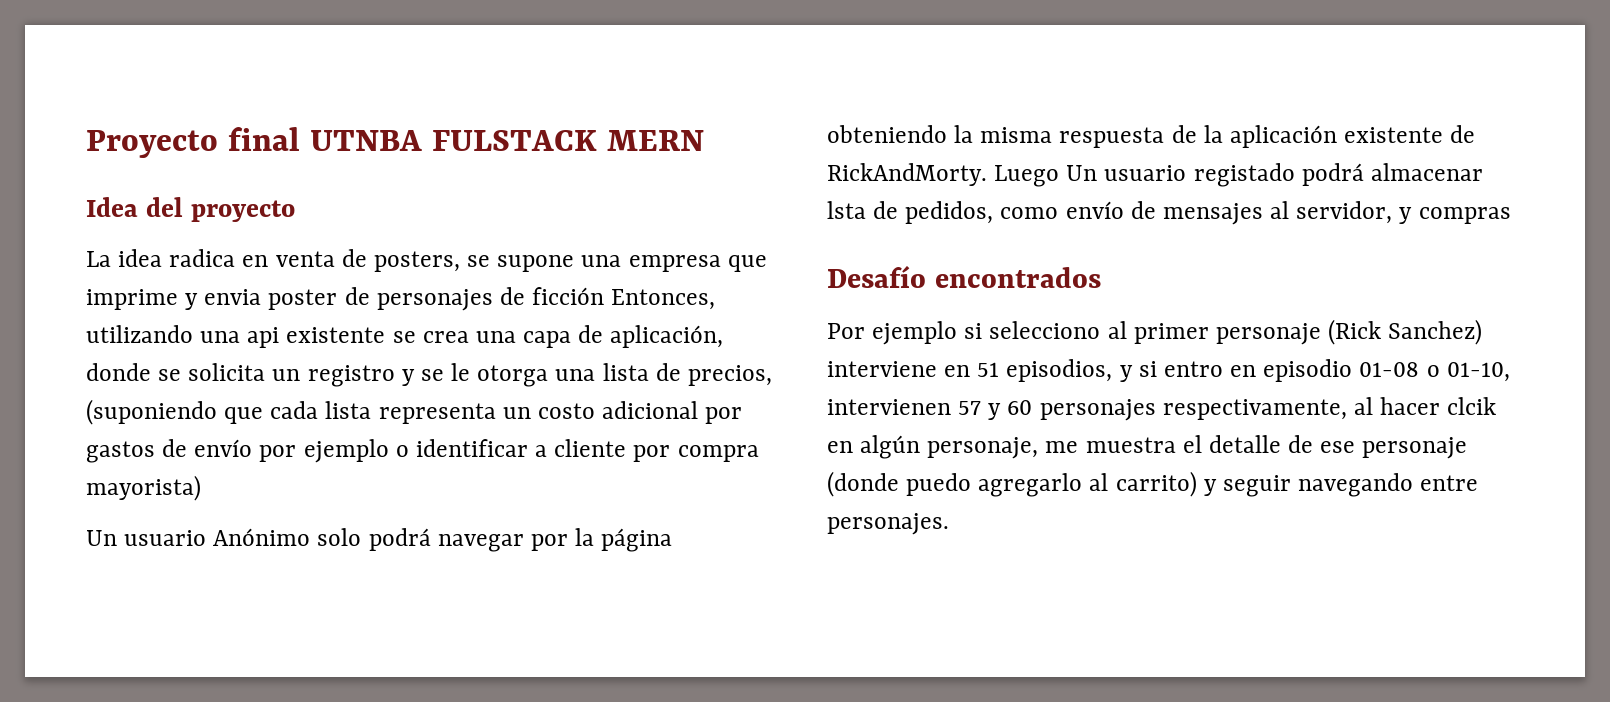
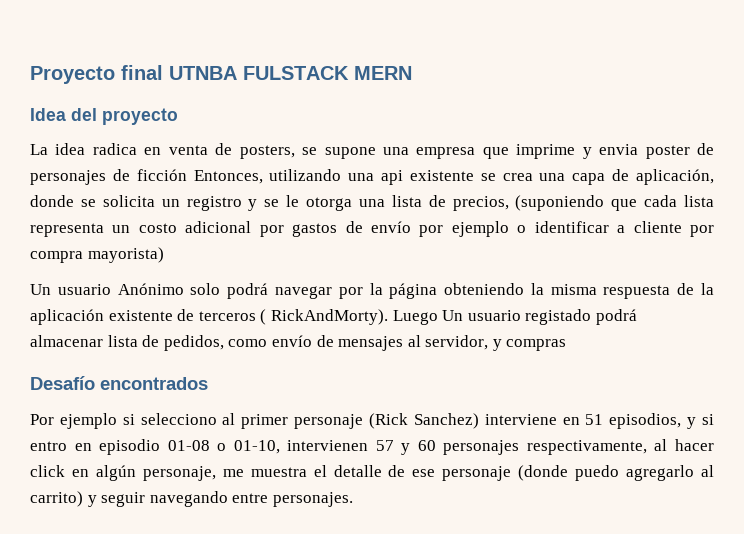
[827,163,987,186] RickAndMorty. -> [198,309,388,325] terceros ( RickAndMorty).
[827,201,866,219] lsta -> [107,335,138,347] lista
[1447,397,1497,415] clcik -> [30,465,65,477] click

